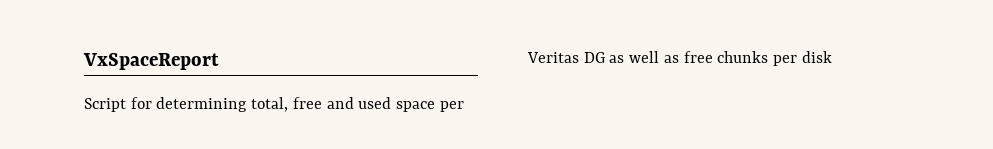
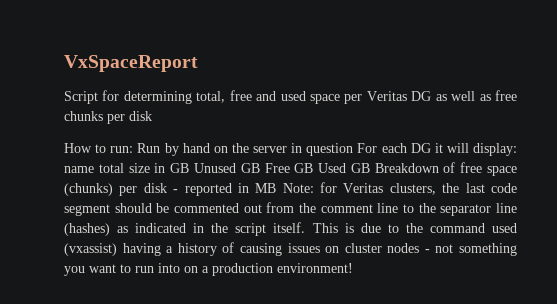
(832, 57) none -> [64,143,517,156] [64,162,517,176] [64,182,517,196] [64,202,517,216] [64,222,517,236] [64,242,517,256] [64,263,353,276] // How to run: Run by hand on the server in question For each DG it will display: name total size in GB Unused GB Free GB Used GB Breakdown of free space (chunks) per disk - reported in MB Note: for Veritas clusters, the last code segment should be commented out from the comment line to the separator line (hashes) as indicated in the script itself. This is due to the command used (vxassist) having a history of causing issues on cluster nodes - not something you want to run into on a production environment!

